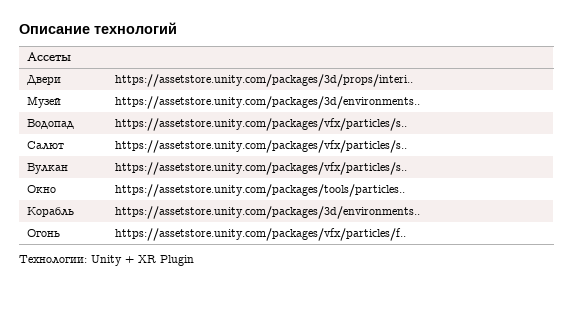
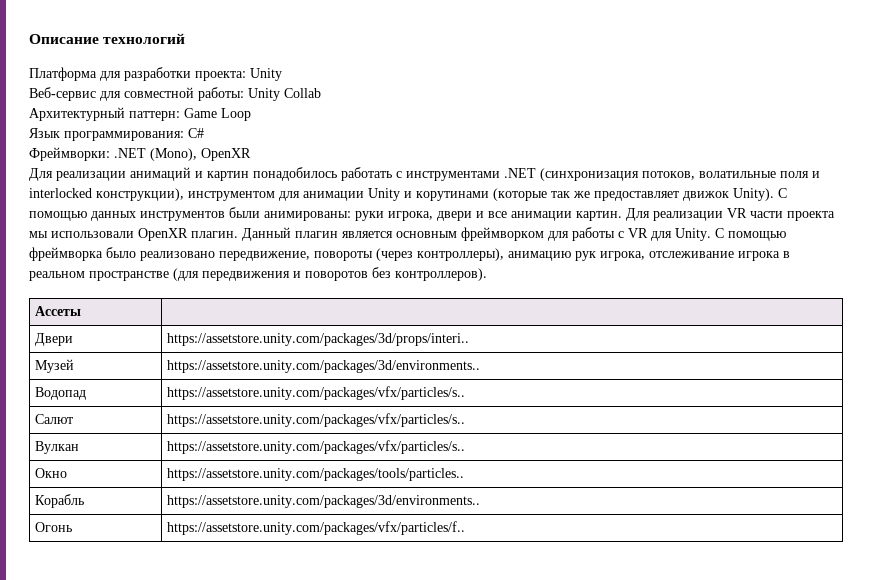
(177, 28) none -> [29,67,282,81] [29,87,321,101] [29,107,251,121] [29,128,204,141] [29,147,251,161] [29,167,820,181] [29,188,787,201] [29,207,835,221] [29,227,786,241] [29,247,790,261] [29,267,487,281] // Платформа для разработки проекта: Unity // Веб-сервис для совместной работы: Unity Collab // Архитектурный паттерн: Game Loop // Язык программирования: C# // Фреймворки: .NET (Mono), OpenXR // Для реализации анимаций и картин понадобилось работать с инструментами .NET (синхронизация потоков, волатильные поля и interlocked конструкции), инструментом для анимации Unity и корутинами (которые так же предоставляет движок Unity). С помощью данных инструментов были анимированы: руки игрока, двери и все анимации картин. Для реализации VR части проекта мы использовали OpenXR плагин. Данный плагин является основным фреймворком для работы с VR для Unity. С помощью фреймворка было реализовано передвижение, повороты (через контроллеры), анимацию рук игрока, отслеживание игрока в реальном пространстве (для передвижения и поворотов без контроллеров).
[19,255,194,266] // Технологии: Unity + XR Plugin -> (465, 528) none

